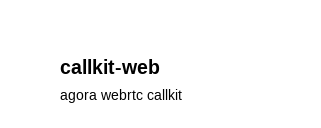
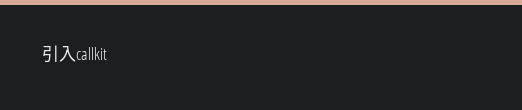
[60,59,160,74] [60,89,143,103] callkit-web // agora webrtc -> [42,45,76,63] 引入

